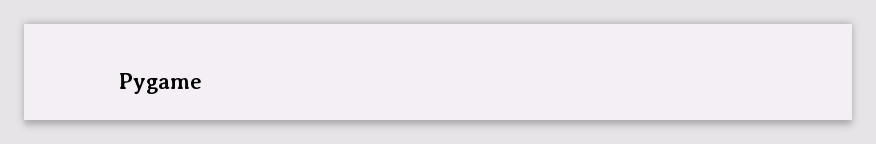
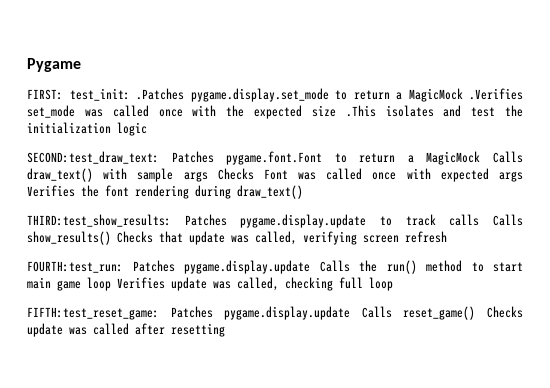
(202, 83) none -> [27,88,523,102] [27,105,523,119] [27,122,147,136] [27,151,523,165] [27,168,523,182] [27,185,303,199] [27,214,523,228] [27,231,447,245] [27,260,523,274] [27,277,393,291] [27,306,523,320] [27,323,225,337] // FIRST: test_init: .Patches pygame.display.set_mode to return a MagicMock .Verifies set_mode was called once with the expected size .This isolates and test the initialization logic // SECOND:test_draw_text: Patches pygame.font.Font to return a MagicMock Calls draw_text() with sample args Checks Font was called once with expected args Verifies the font rendering during draw_text() // THIRD:test_show_results: Patches pygame.display.update to track calls Calls show_results() Checks that update was called, verifying screen refresh // FOURTH:test_run: Patches pygame.display.update Calls the run() method to start main game loop Verifies update was called, checking full loop // FIFTH:test_reset_game: Patches pygame.display.update Calls reset_game() Checks update was called after resetting

